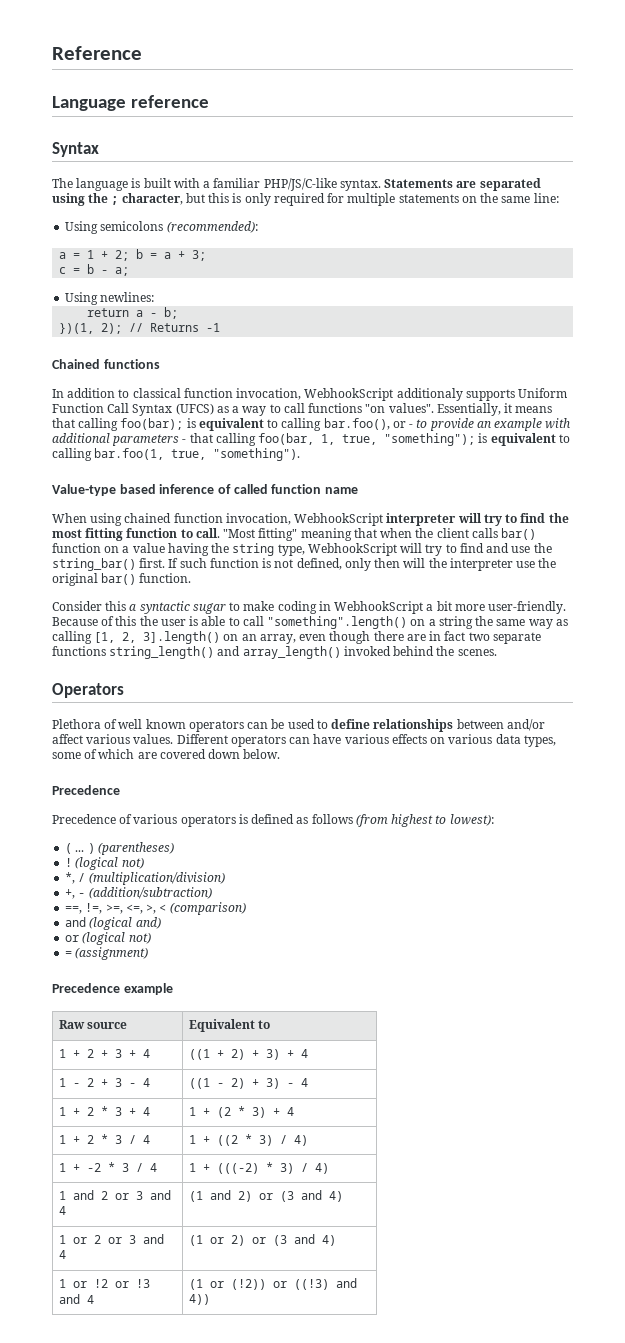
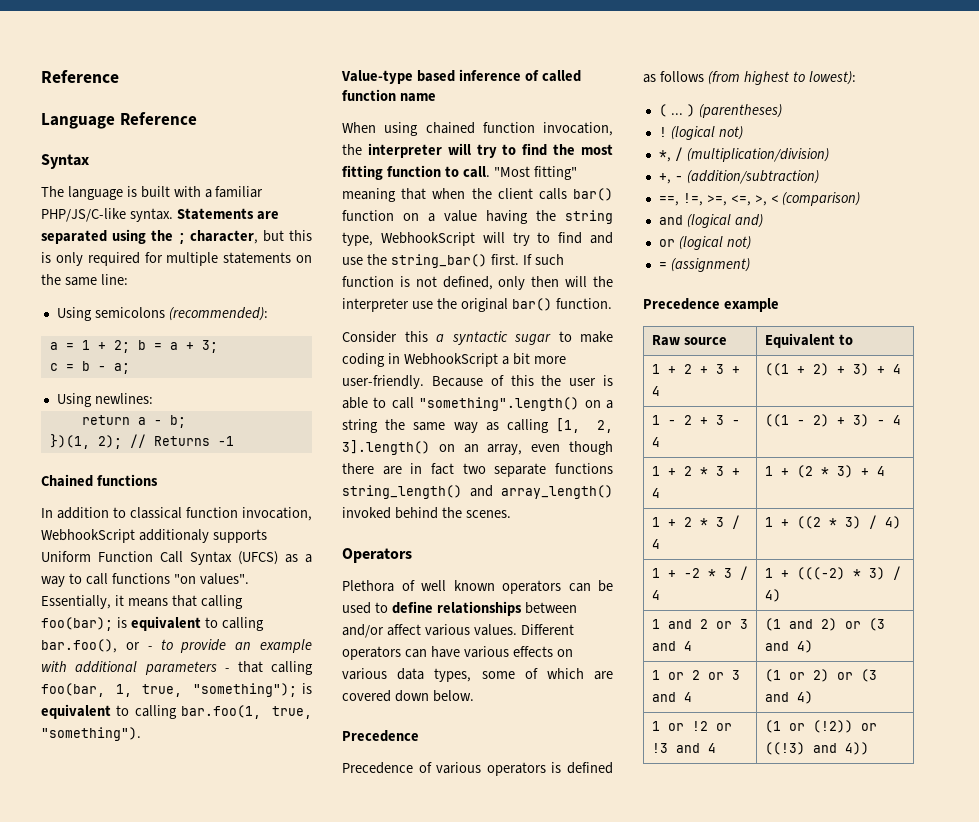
[130,95,209,108] reference -> [119,112,197,125] Reference
[294,513,384,526] WebhookScript -> [342,144,362,155] the

